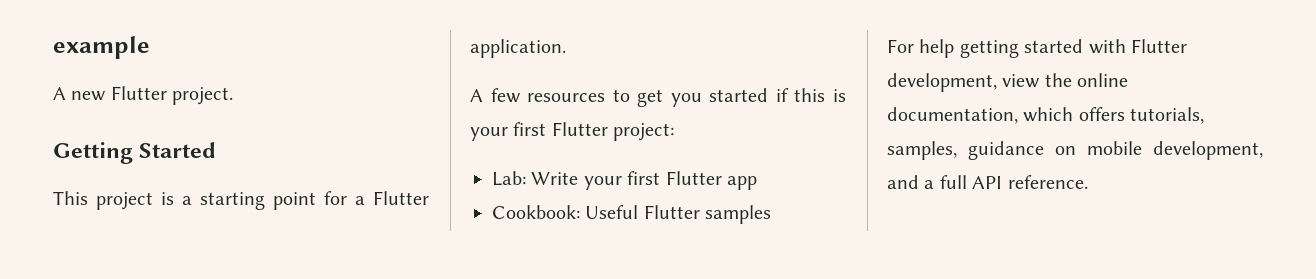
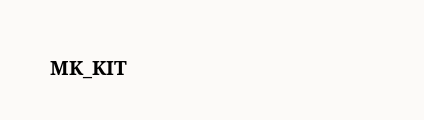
[53,36,150,59] [53,86,234,105] [53,142,217,164] [53,191,429,210] [470,39,566,58] [470,88,846,107] [470,122,675,141] [492,171,757,190] [492,205,772,224] [887,39,1187,58] [887,73,1129,92] [887,107,1205,124] [887,141,1263,160] [887,175,1088,189] example // A new Flutter project. // Getting Started // This project is a starting point for a Flutter application. // A few resources to get you started if this is your first Flutter project: // Lab: Write your first Flutter app // Cookbook: Useful Flutter samples // For help getting started with Flutter development, view the online documentation, which offers tutorials, samples, guidance on mobile development, and a full API reference. -> [50,61,127,79] MK_KIT

